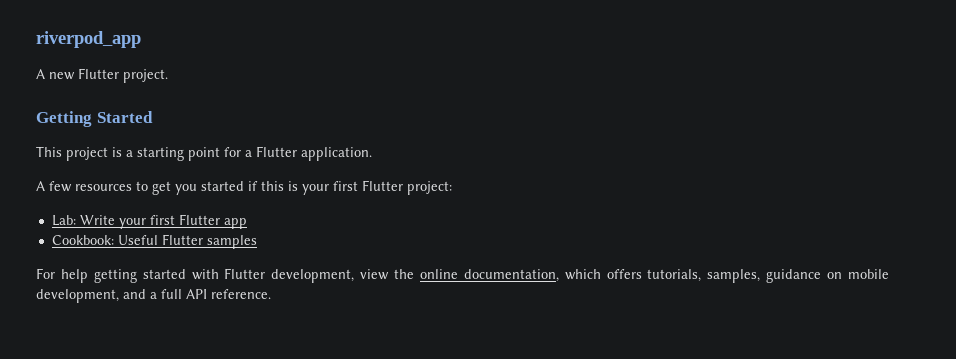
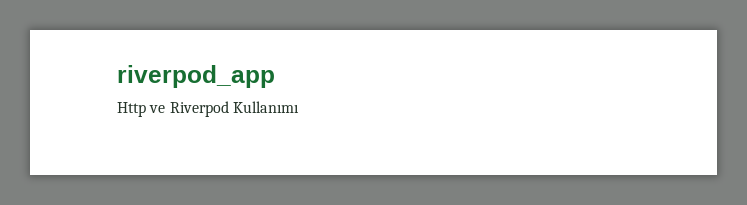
[36,68,168,83] [36,111,153,127] [36,146,372,161] [36,180,452,195] [51,214,247,229] [51,234,257,249] [36,268,889,283] [36,289,271,303] A new Flutter project. // Getting Started // This project is a starting point for a Flutter application. // A few resources to get you started if this is your first Flutter project: // Lab: Write your first Flutter app // Cookbook: Useful Flutter samples // For help getting started with Flutter development, view the online documentation, which offers tutorials, samples, guidance on mobile development, and a full API reference. -> [117,101,299,117] Http ve Riverpod Kullanımı

